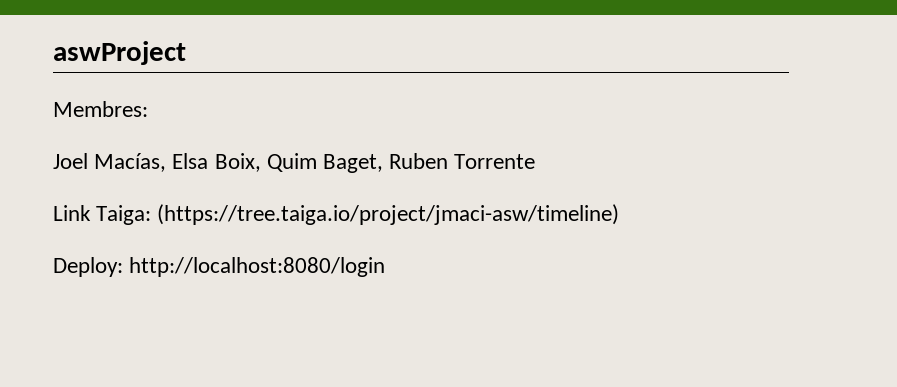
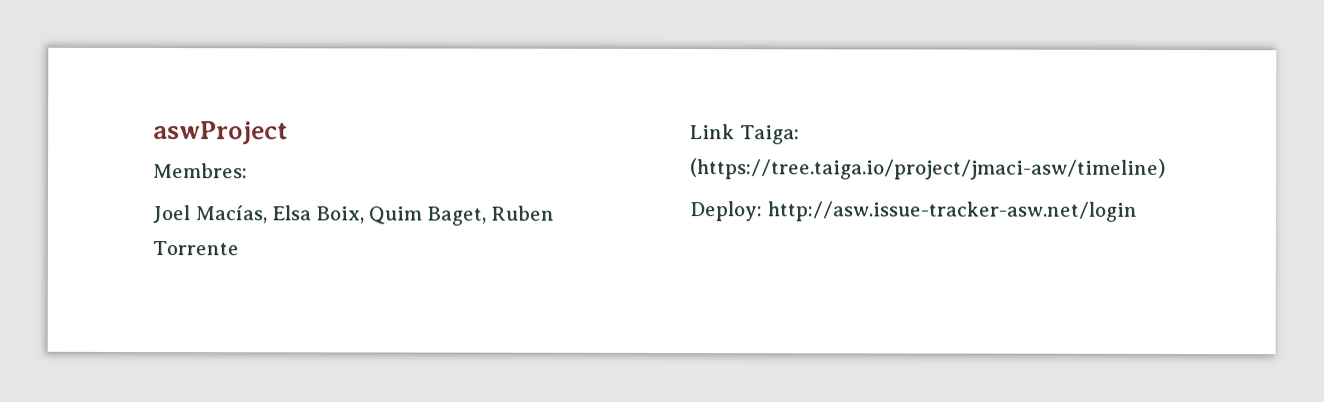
[129,257,386,277] http://localhost:8080/login -> [766,201,1137,222] http://asw.issue-tracker-asw.net/login

